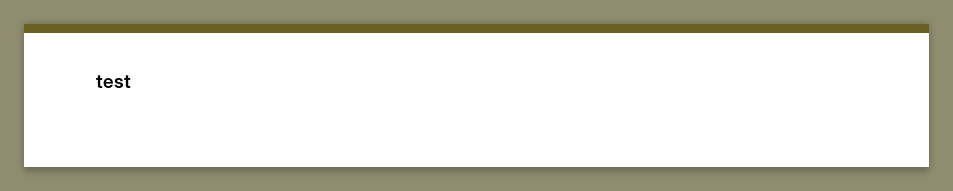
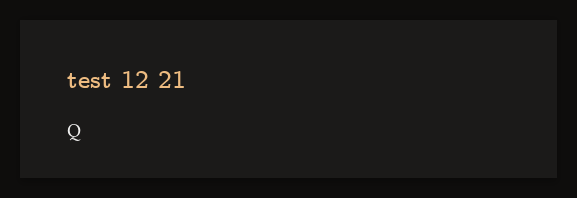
(131, 81) none -> [121,71,186,88] [67,124,81,141] 12 21 // Q

